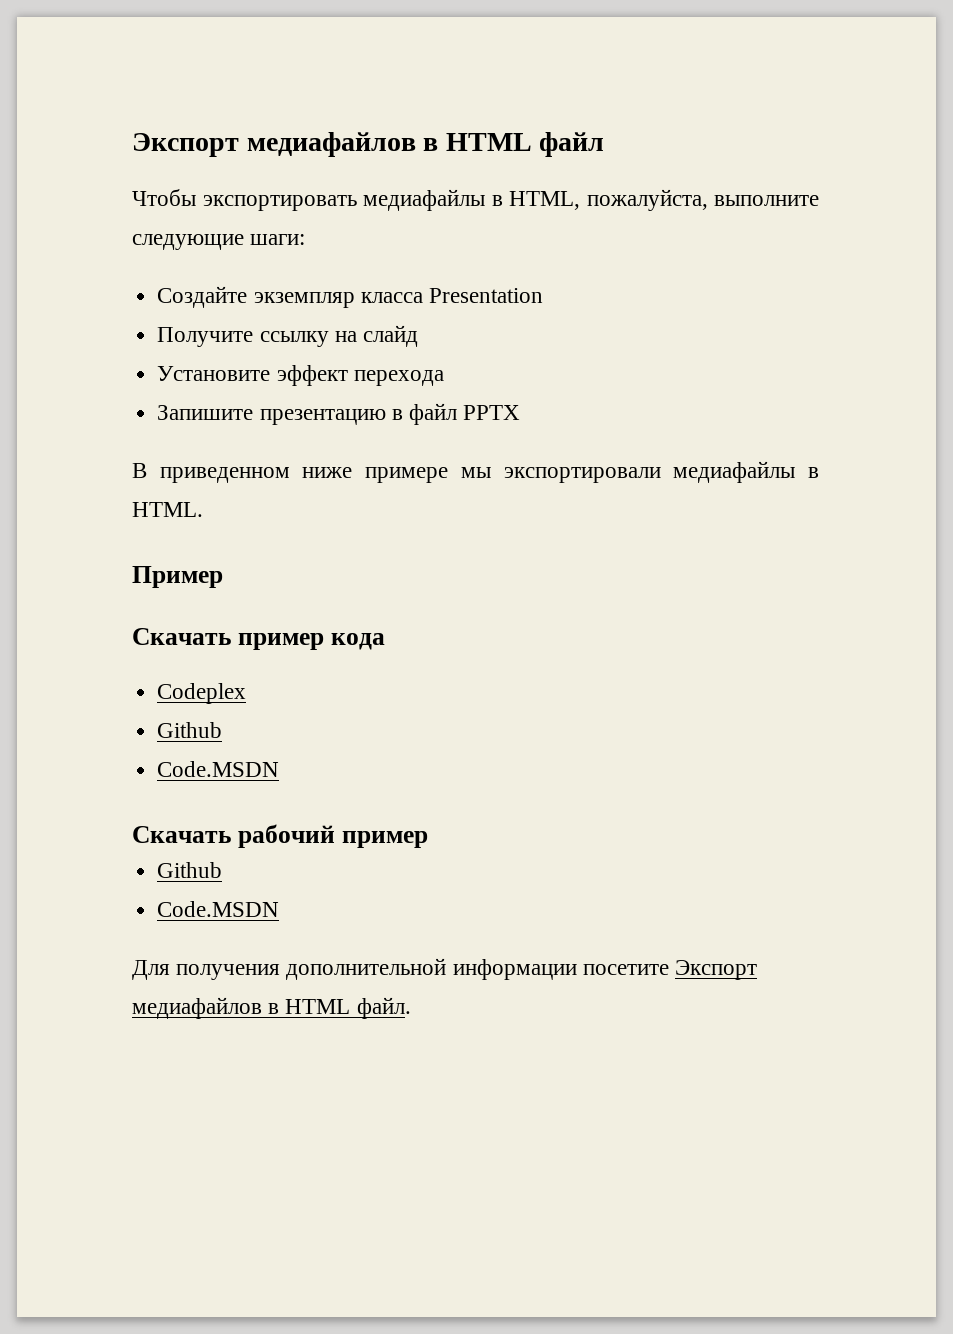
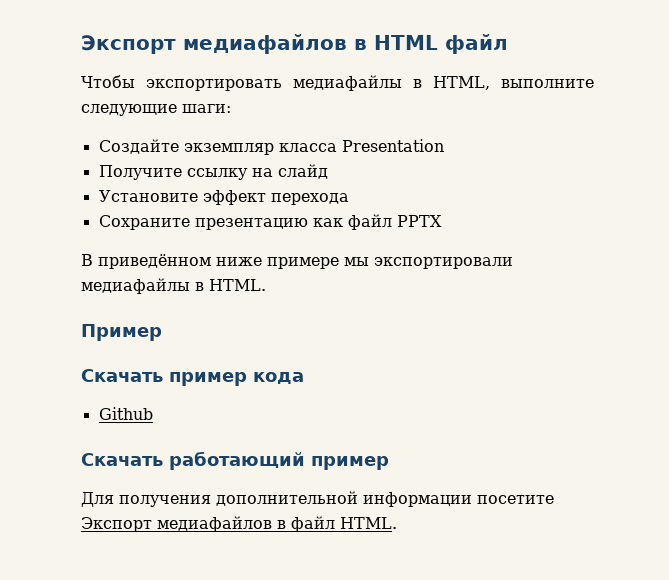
[586,189,708,211] пожалуйста, -> (490, 83) none
[157,405,403,425] Запишите презентацию в -> [98,215,343,230] Сохраните презентацию как
[159,467,290,483] приведенном -> [98,254,211,269] приведённом
[157,683,247,704] [157,722,223,738] [157,761,280,777] [132,824,428,848] [157,862,223,878] [157,901,280,917] // Codeplex // Github // Code.MSDN // Скачать рабочий пример // Github // Code.MSDN -> [98,407,153,420] [81,451,389,470] // Github // Скачать работающий пример
[285,997,411,1019] HTML файл. -> [291,516,397,532] файл HTML.

